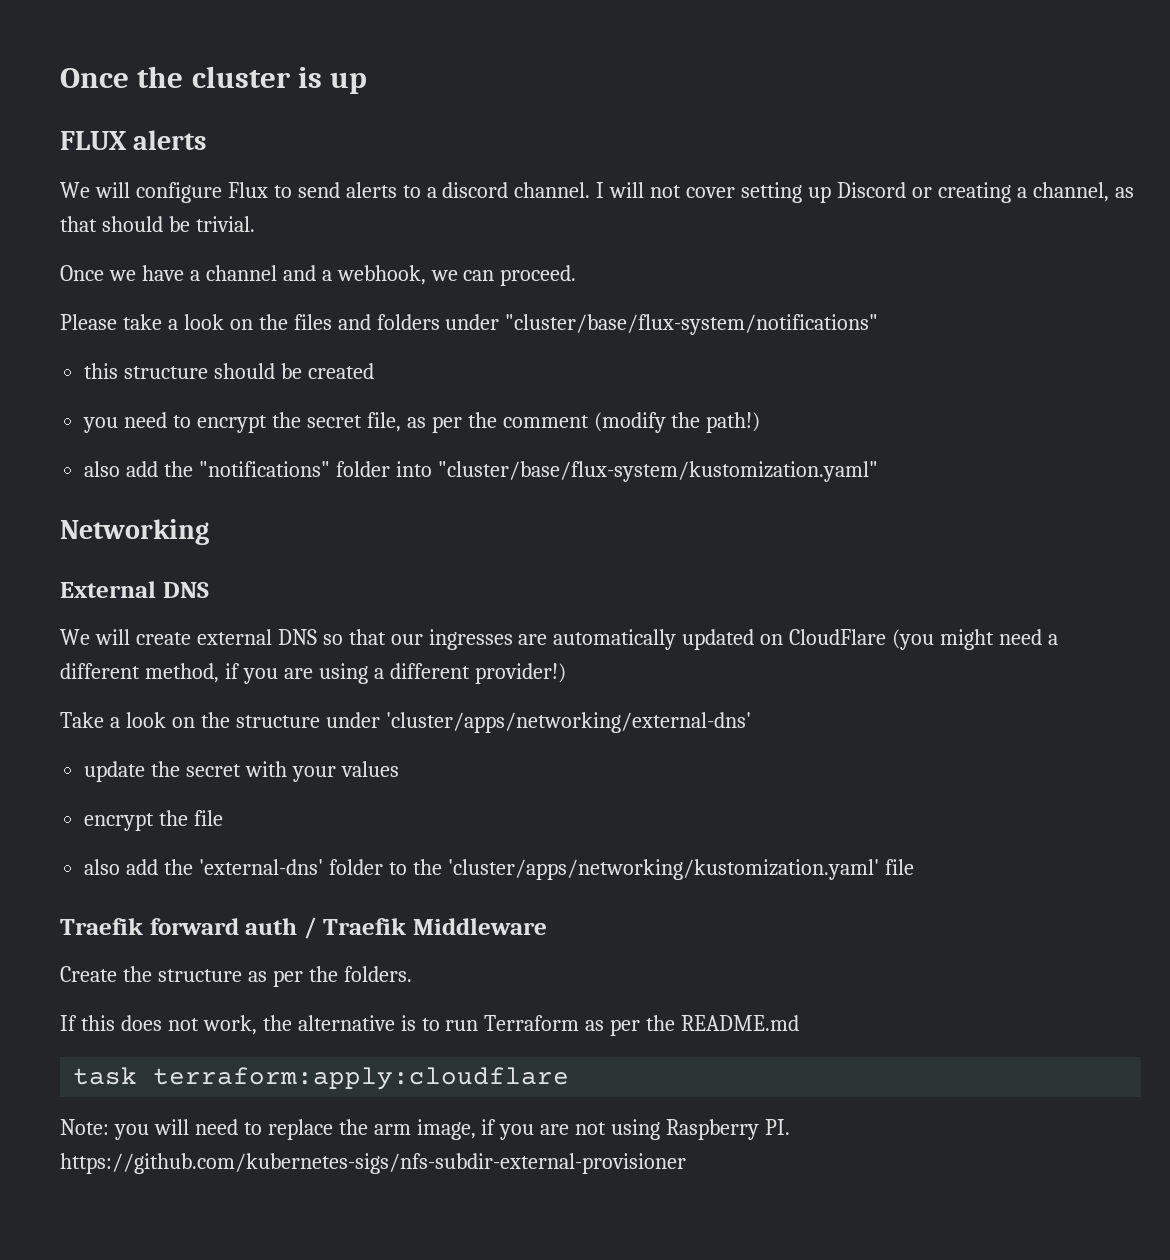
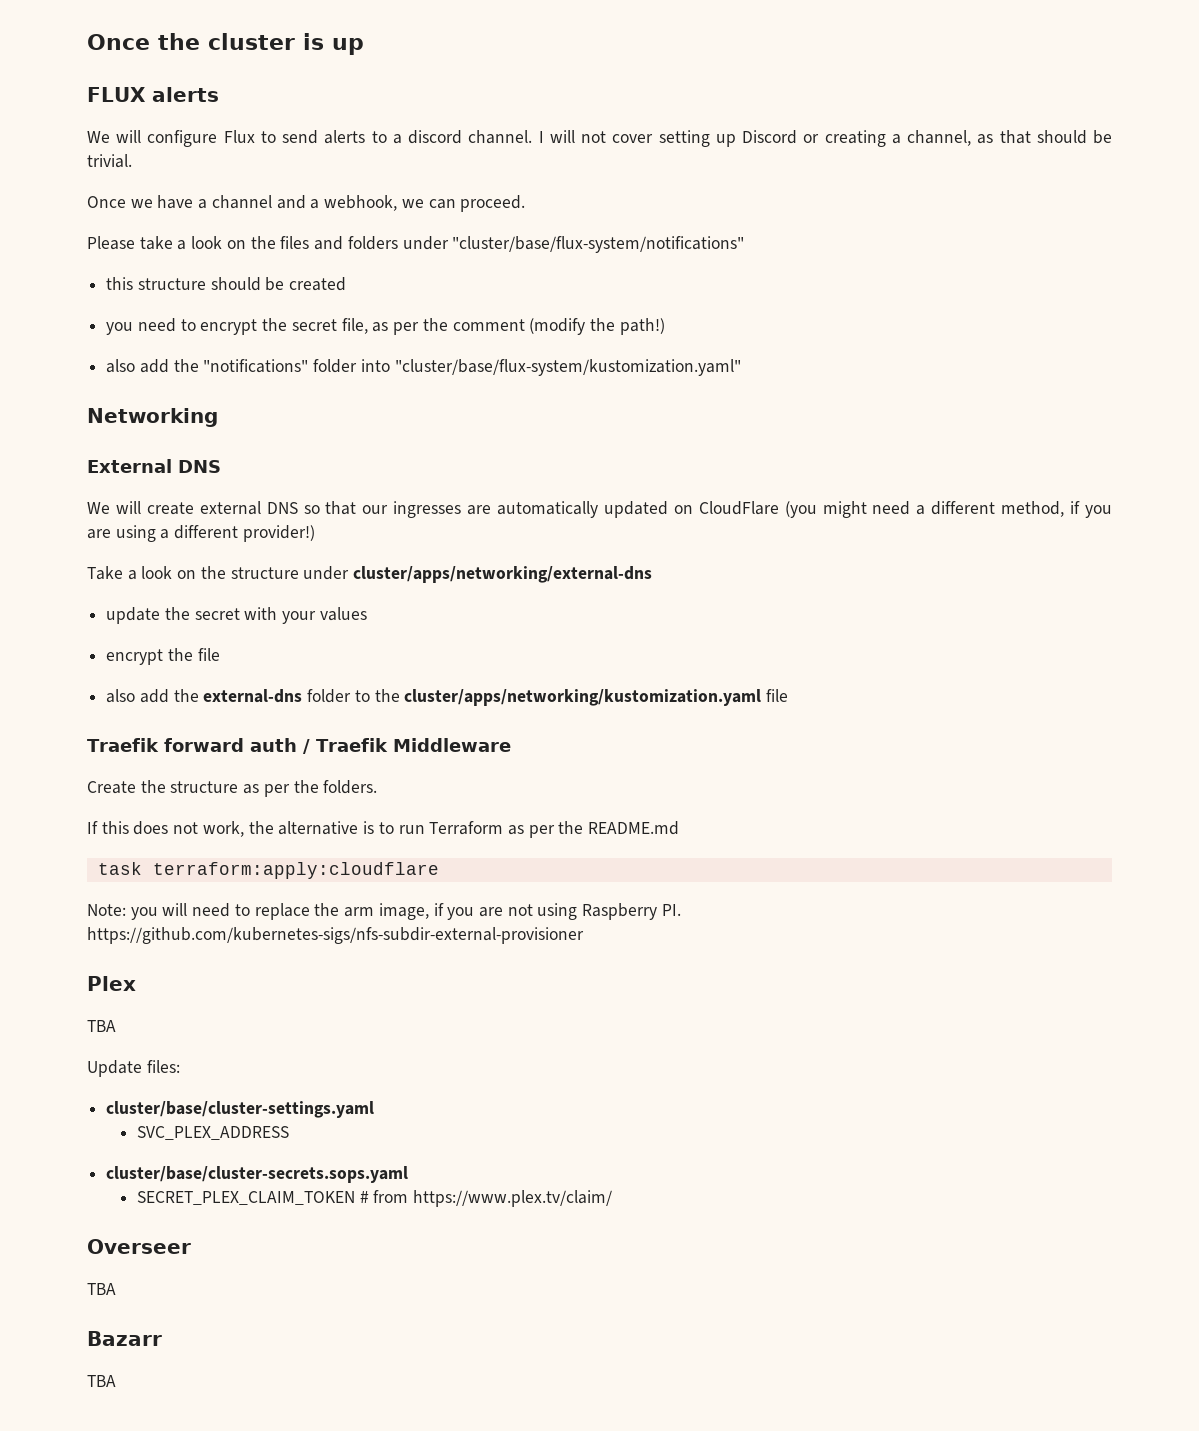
[385,712,751,733] 'cluster/apps/networking/external-dns' -> [353,566,653,583] cluster/apps/networking/external-dns
[199,859,324,875] 'external-dns' -> [203,689,303,703] external-dns
[447,859,879,880] 'cluster/apps/networking/kustomization.yaml' -> [404,689,762,706] cluster/apps/networking/kustomization.yaml
(686, 1163) none -> [87,976,136,991] [87,1020,116,1032] [87,1060,180,1077] [106,1101,375,1118] [136,1126,289,1140] [106,1166,409,1183] [136,1190,612,1207] [87,1239,191,1254] [87,1283,116,1295] [87,1331,162,1346] [87,1375,116,1387] // Plex // TBA // Update files: // cluster/base/cluster-settings.yaml // SVC_PLEX_ADDRESS // cluster/base/cluster-secrets.sops.yaml // SECRET_PLEX_CLAIM_TOKEN # from https://www.plex.tv/claim/ // Overseer // TBA // Bazarr // TBA

